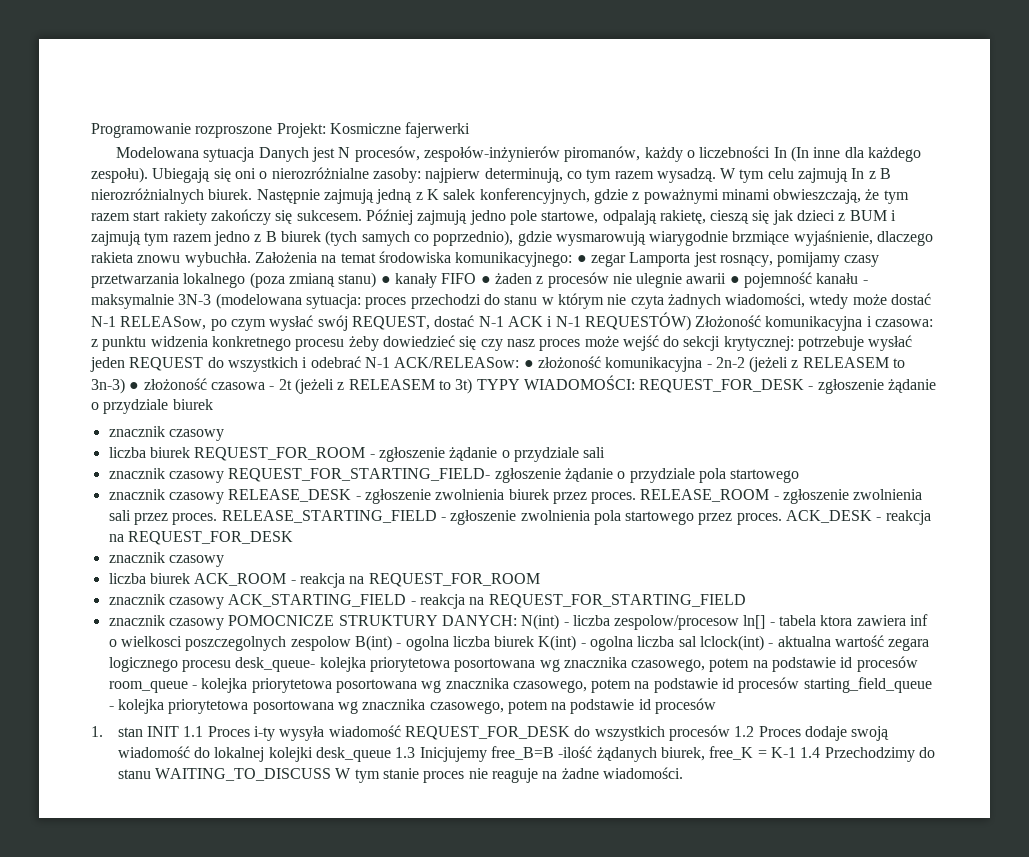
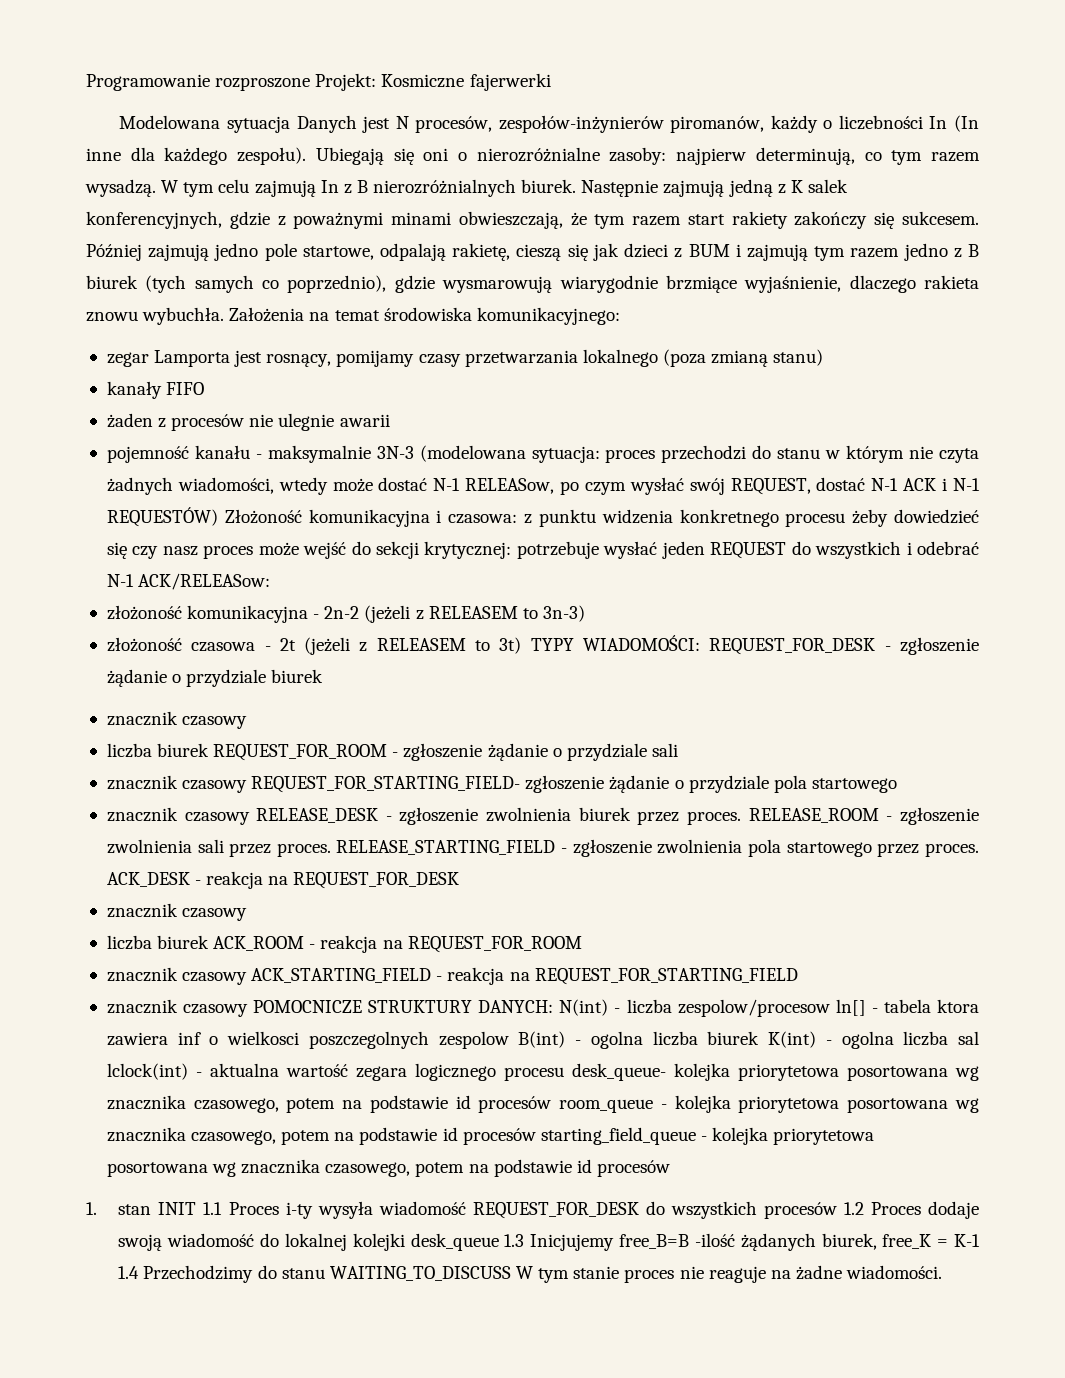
[576,255,587,263] ● -> (620, 316) //
[380,276,391,284] ● -> (824, 357) //
[480,276,491,284] ● -> (205, 388) //
[729,276,740,284] ● -> (390, 420) //
[523,360,534,368] ● -> (271, 581) //
[129,382,140,390] ● -> (585, 613) //

